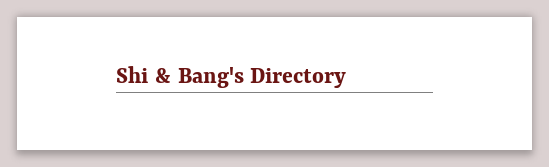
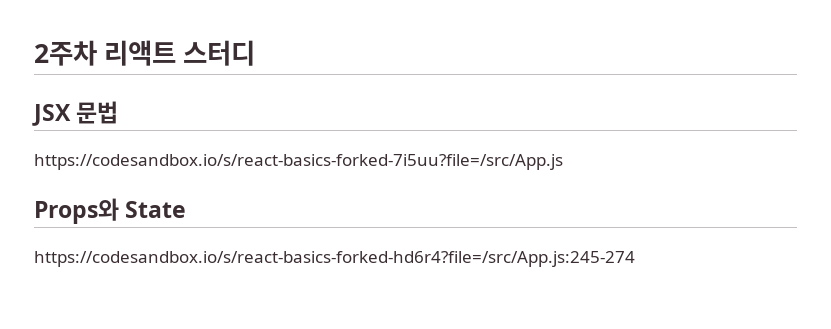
[116,66,347,88] Shi & Bang's Directory -> [34,40,256,66] [32,101,119,126] [34,154,563,170] [34,198,187,224] [34,251,635,267] 2주차 리액트 스터디 // JSX 문법 // https://codesandbox.io/s/react-basics-forked-7i5uu?file=/src/App.js // Props와 State // https://codesandbox.io/s/react-basics-forked-hd6r4?file=/src/App.js:245-274

